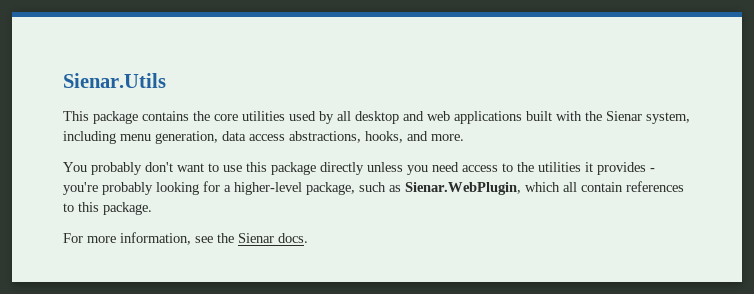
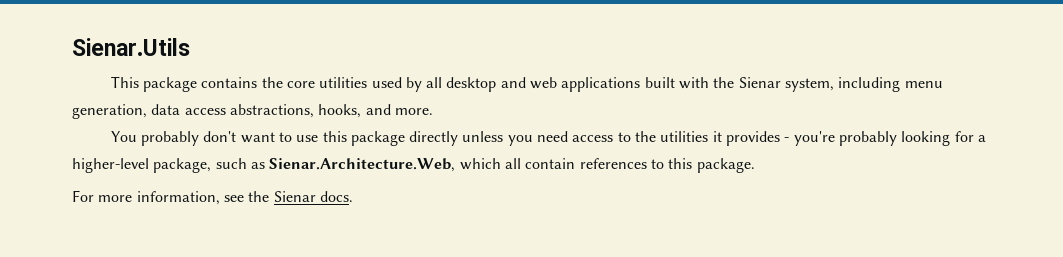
[405,182,521,195] Sienar.WebPlugin, -> [269,158,456,172] Sienar.Architecture.Web,

